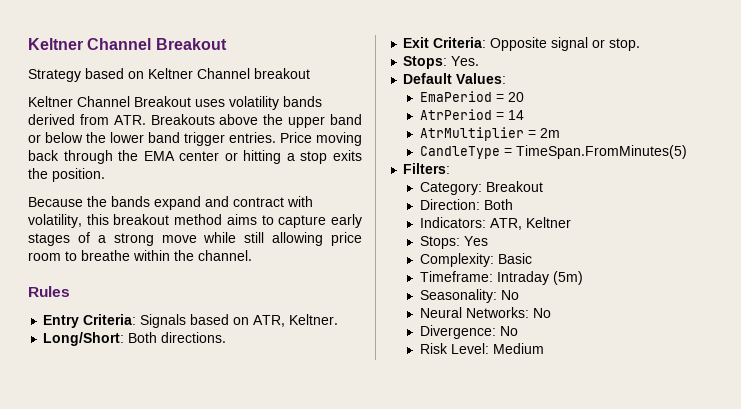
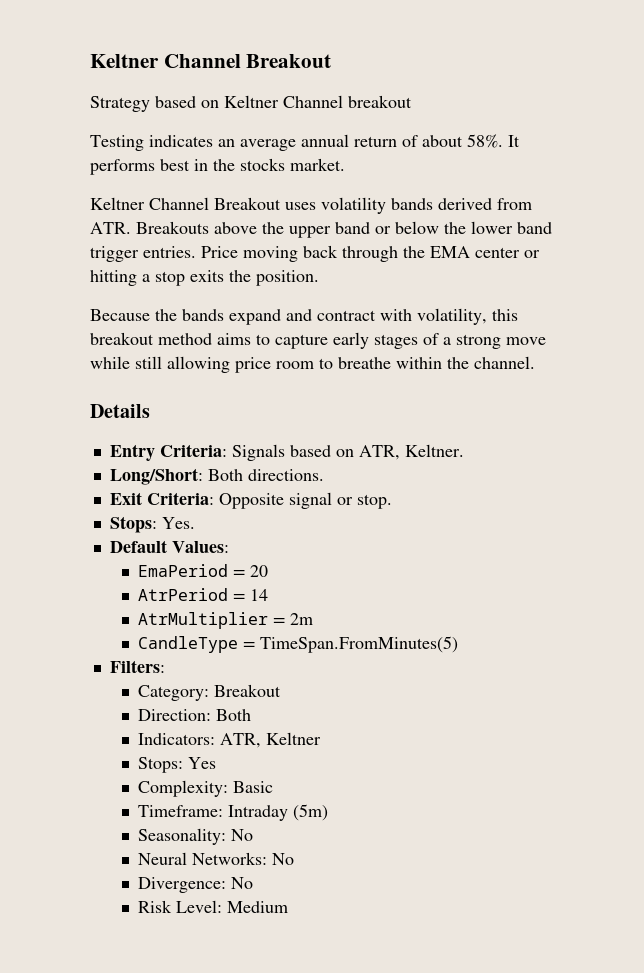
(310, 73) none -> [90,134,520,151] [90,158,345,175] // Testing indicates an average annual return of about 58%. It performs best in the stocks market.
[28,286,70,297] Rules -> [90,404,150,418] Details

